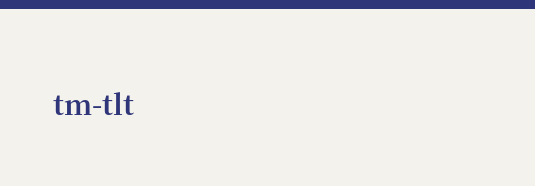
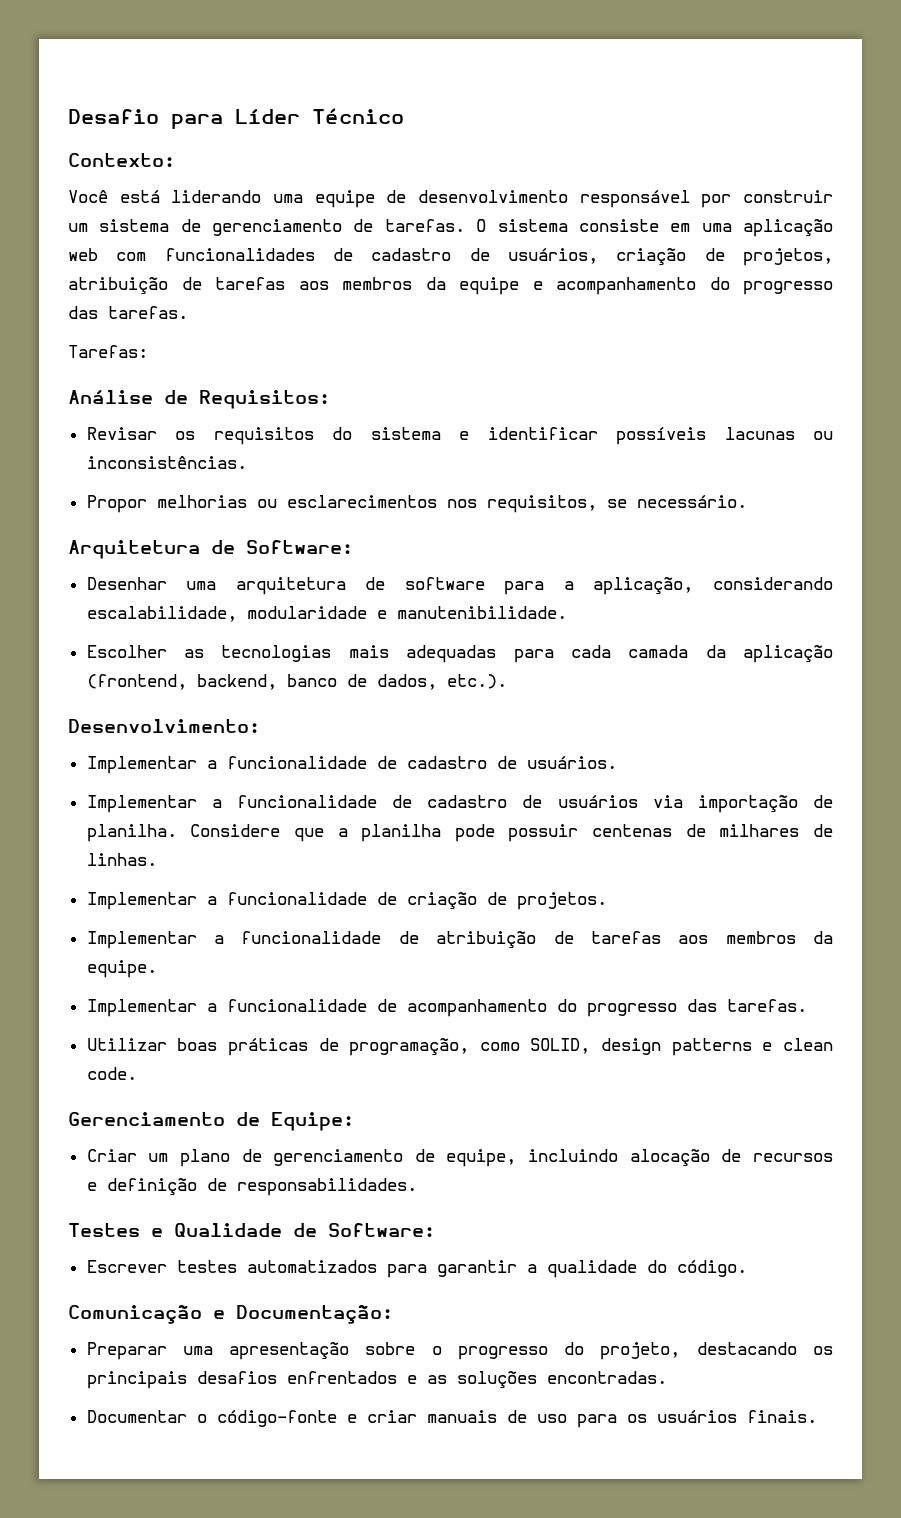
[53,92,134,115] tm-tlt -> [68,108,404,129] [68,153,175,167] [68,190,833,208] [68,219,834,237] [68,248,834,266] [68,277,833,295] [68,306,188,319] [68,345,148,358] [68,390,330,409] [86,427,833,445] [86,456,247,469] [86,495,747,513] [68,540,353,559] [86,577,834,595] [86,606,567,622] [86,645,834,663] [86,674,507,690] [68,719,260,733] [86,756,617,774] [86,795,833,813] [86,824,833,842] [86,853,157,866] [86,892,607,910] [86,931,833,949] [86,960,157,978] [86,999,807,1017] [86,1038,833,1056] [86,1067,137,1080] [68,1112,354,1131] [86,1149,833,1167] [86,1178,417,1196] [68,1223,435,1237] [86,1260,747,1278] [68,1305,393,1324] [86,1342,833,1360] [86,1371,667,1389] [86,1410,817,1428] Desafio para Líder Técnico // Contexto: // Você está liderando uma equipe de desenvolvimento responsável por construir um sistema de gerenciamento de tarefas. O sistema consiste em uma aplicação web com funcionalidades de cadastro de usuários, criação de projetos, atribuição de tarefas aos membros da equipe e acompanhamento do progresso das tarefas. // Tarefas: // Análise de Requisitos: // Revisar os requisitos do sistema e identificar possíveis lacunas ou inconsistências. // Propor melhorias ou esclarecimentos nos requisitos, se necessário. // Arquitetura de Software: // Desenhar uma arquitetura de software para a aplicação, considerando escalabilidade, modularidade e manutenibilidade. // Escolher as tecnologias mais adequadas para cada camada da aplicação (frontend, backend, banco de dados, etc.). // Desenvolvimento: // Implementar a funcionalidade de cadastro de usuários. // Implementar a funcionalidade de cadastro de usuários via importação de planilha. Considere que a planilha pode possuir centenas de milhares de linhas. // Implementar a funcionalidade de criação de projetos. // Implementar a funcionalidade de atribuição de tarefas aos membros da equipe. // Implementar a funcionalidade de acompanhamento do progresso das tarefas. // Utilizar boas práticas de programação, como SOLID, design patterns e clean code. // Gerenciamento de Equipe: // Criar um plano de gerenciamento de equipe, incluindo alocação de recursos e definição de responsabilidades. // Testes e Qualidade de Software: // Escrever testes automatizados para garantir a qualidade do código. // Comunicação e Documentação: // Preparar uma apresentação sobre o progresso do projeto, destacando os principais desafios enfrentados e as soluções encontradas. // Documentar o código-fonte e criar manuais de uso para os usuários finais.

